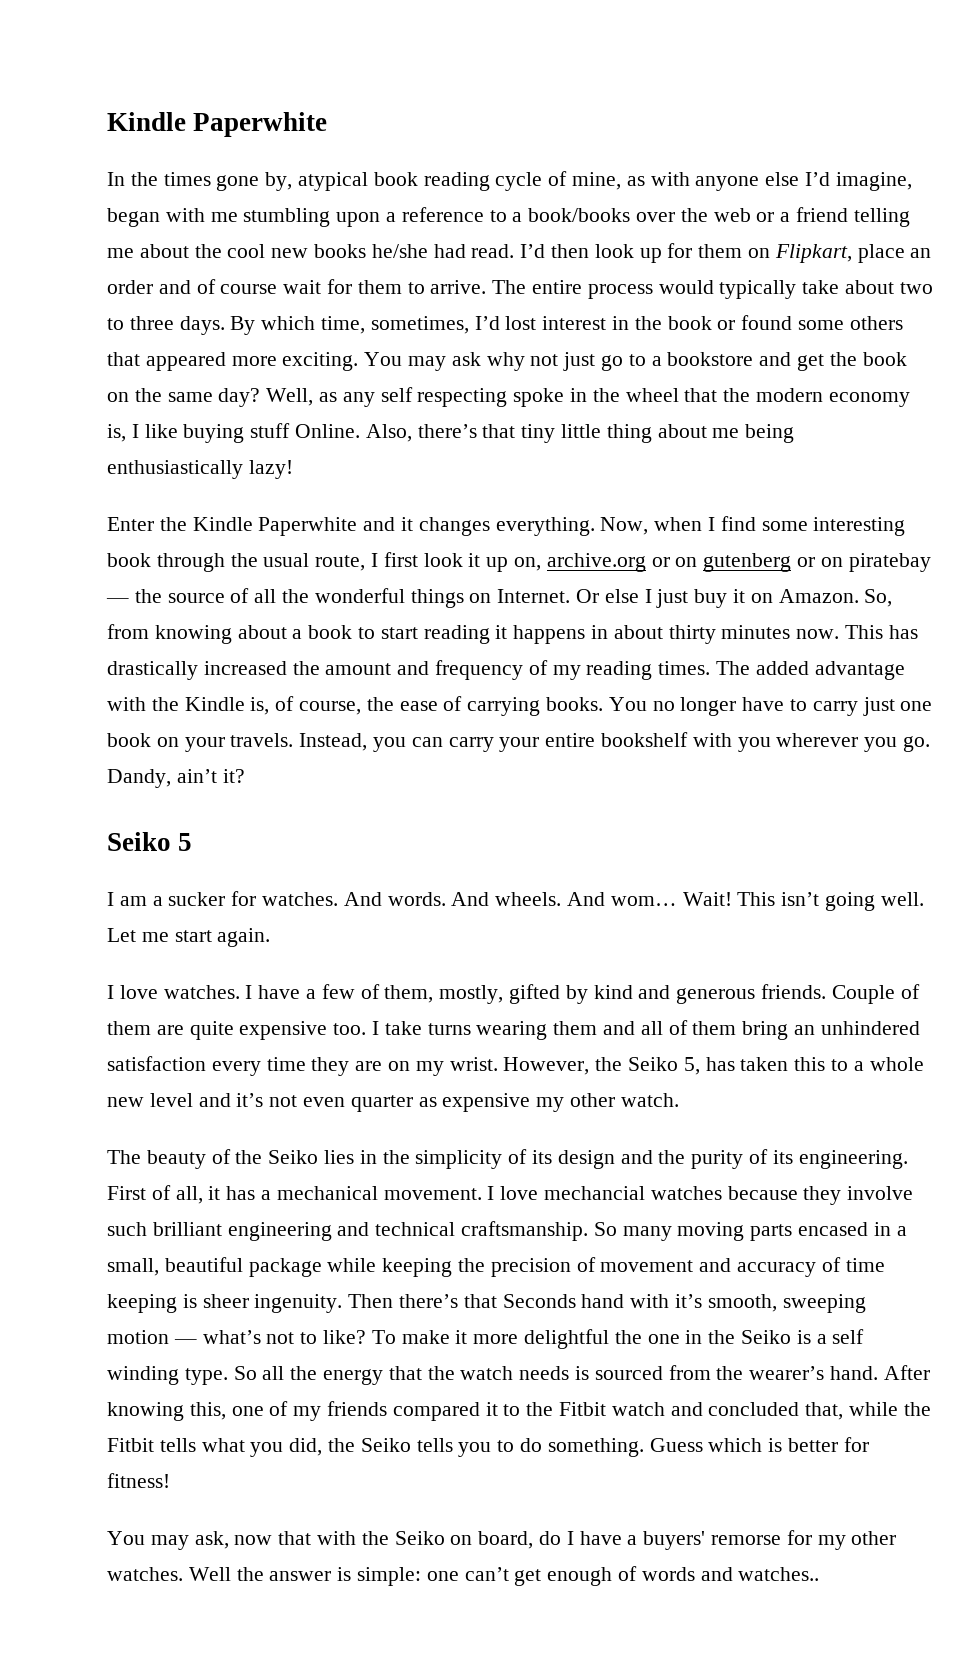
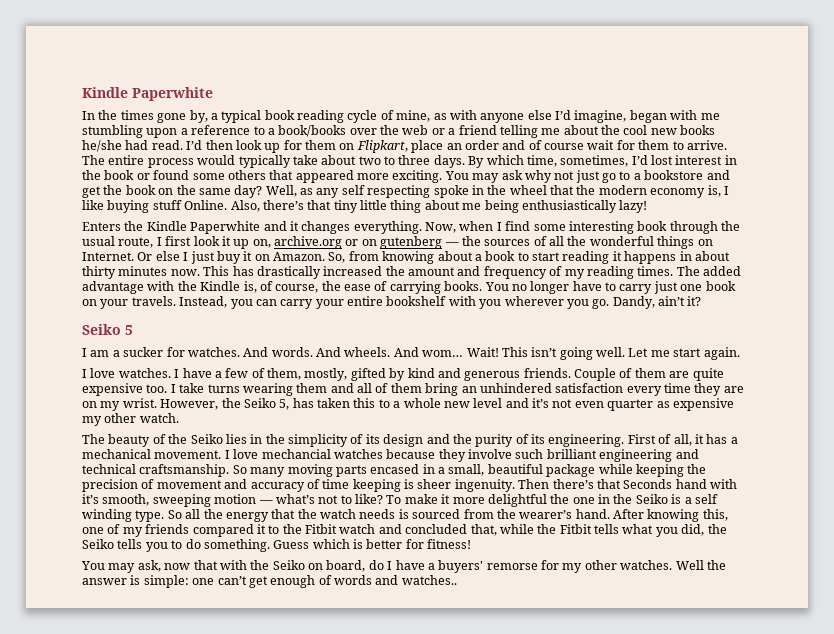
[298,172,369,191] atypical -> [210,110,262,123] a typical
[107,517,154,531] Enter -> [82,222,121,231] Enters
[797,553,931,572] or on piratebay -> (443, 242) none
[167,593,225,603] source -> [484,239,531,246] sources

